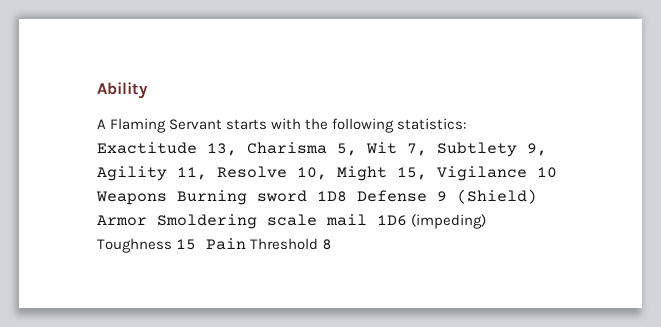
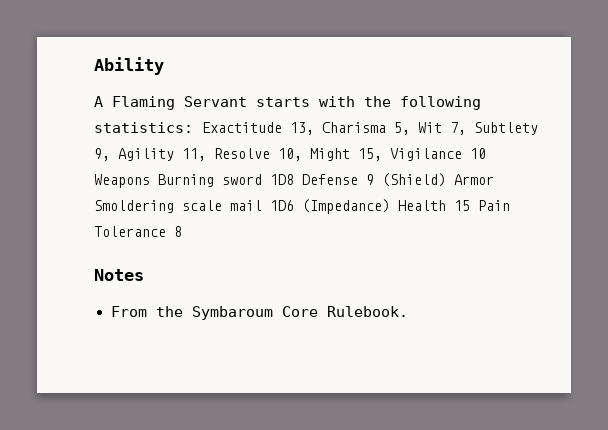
[411,214,487,229] [97,238,172,253] (impeding) Toughness -> [302,199,446,214] (Impedance) Health
[250,238,319,250] Threshold -> [94,226,166,237] Tolerance
(333, 244) none -> [94,269,144,281] [110,306,408,320] // Notes // From the Symbaroum Core Rulebook.

